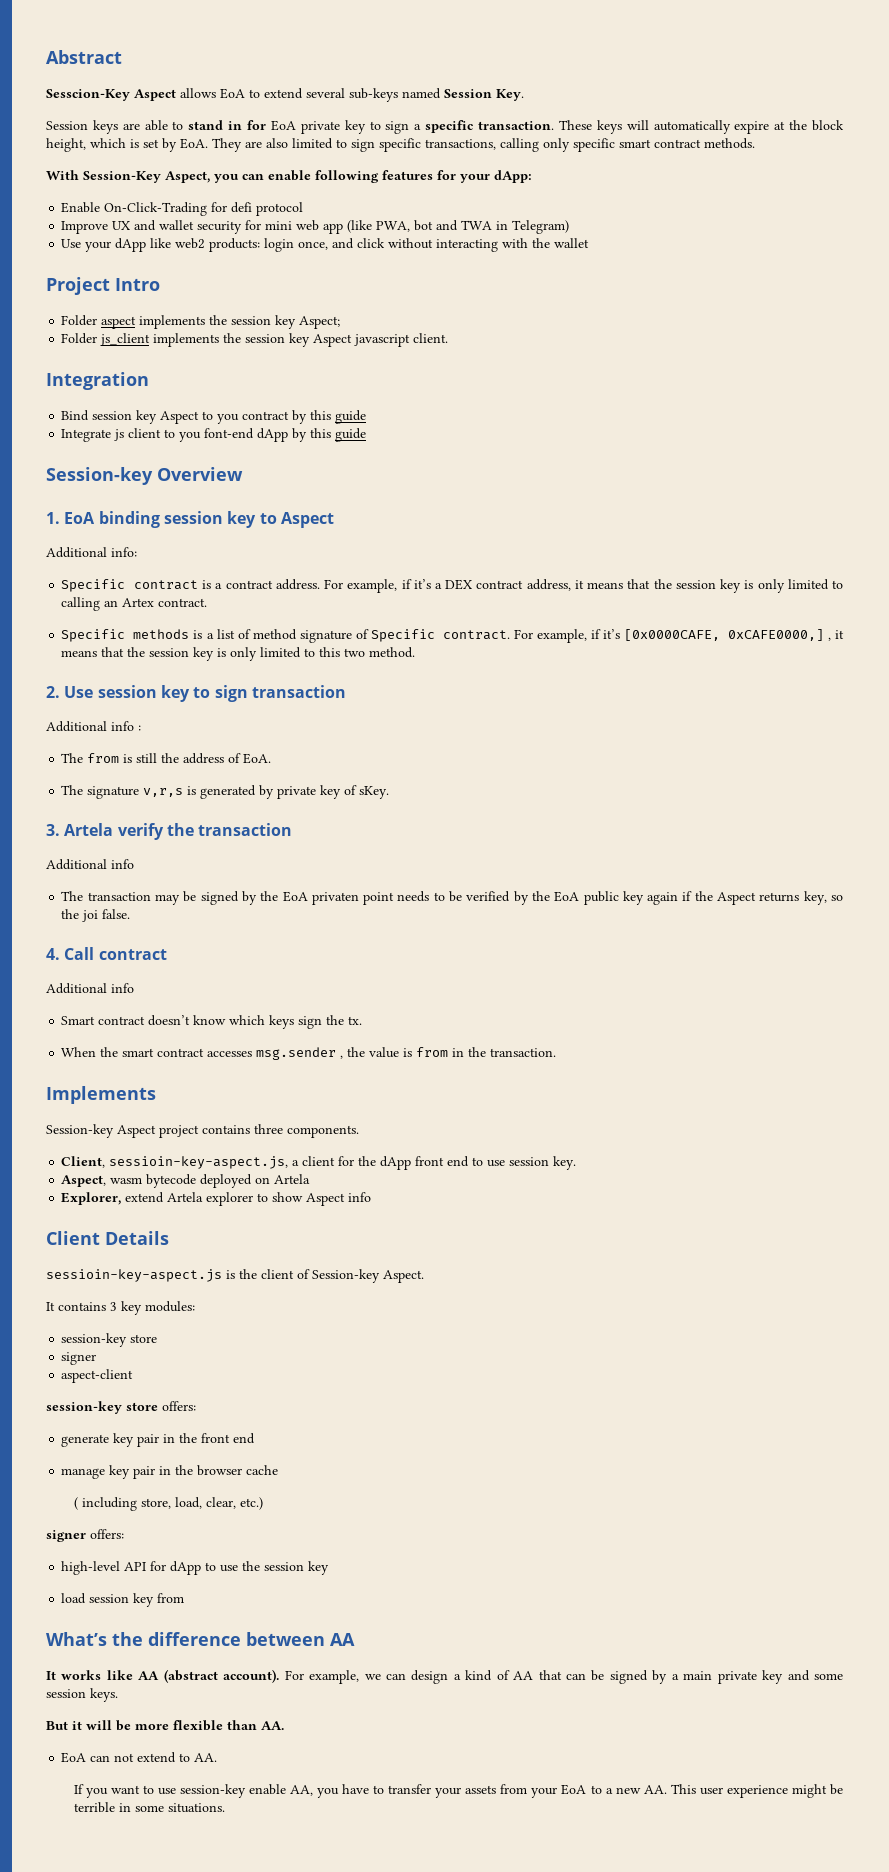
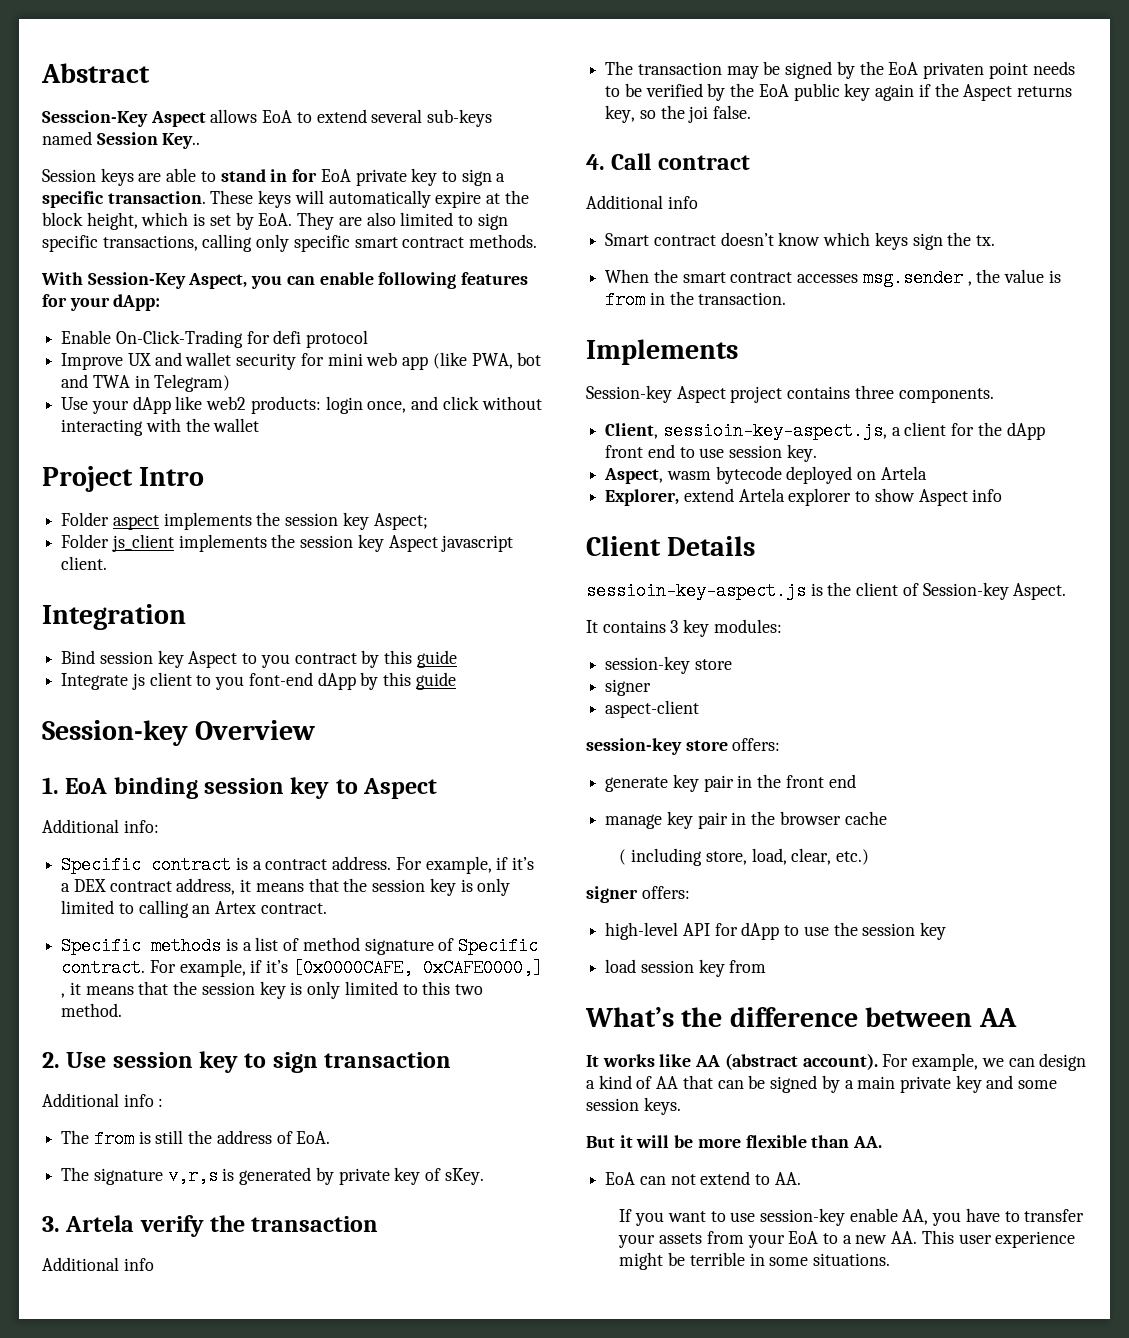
[496,89,524,101] Key. -> [162,133,201,149] Key..

